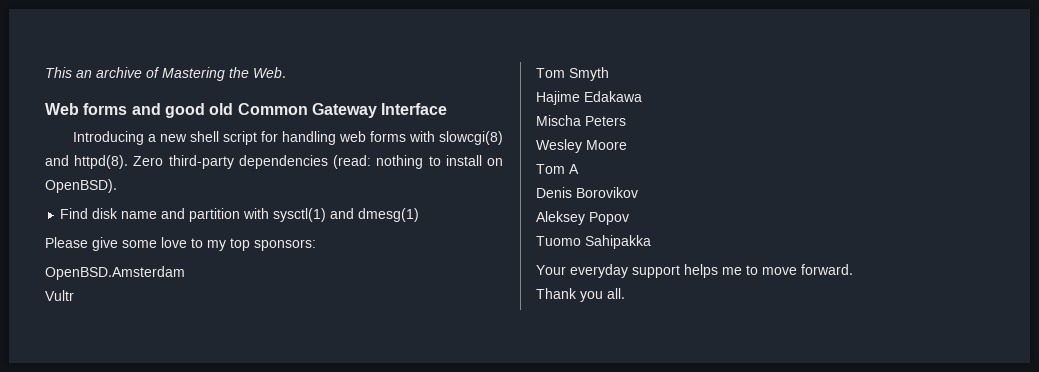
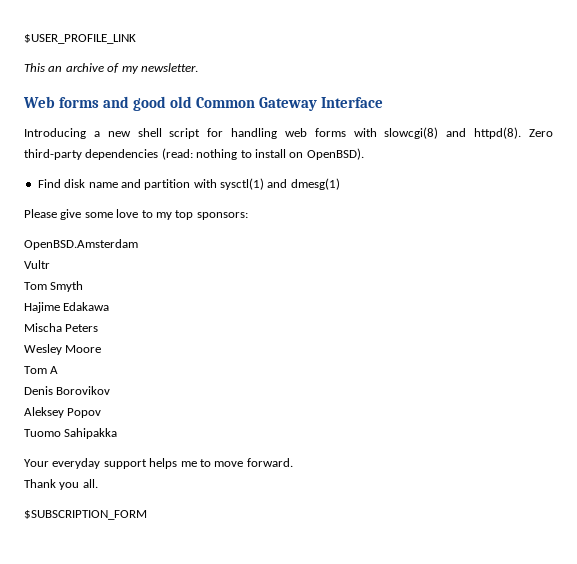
(45, 72) none -> [24,34,136,44] $USER_PROFILE_LINK //
[162,67,286,81] Mastering the Web. -> [121,63,198,74] my newsletter.
(625, 293) none -> [24,510,147,520] // $SUBSCRIPTION_FORM

